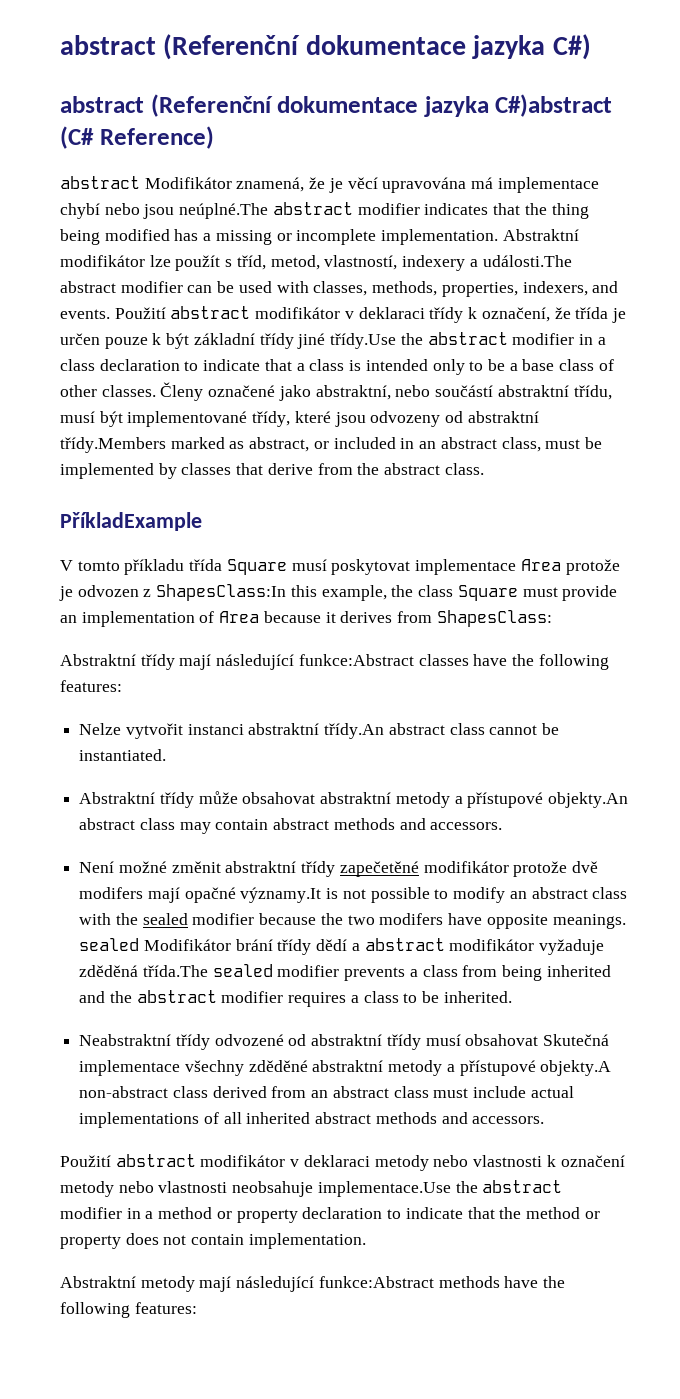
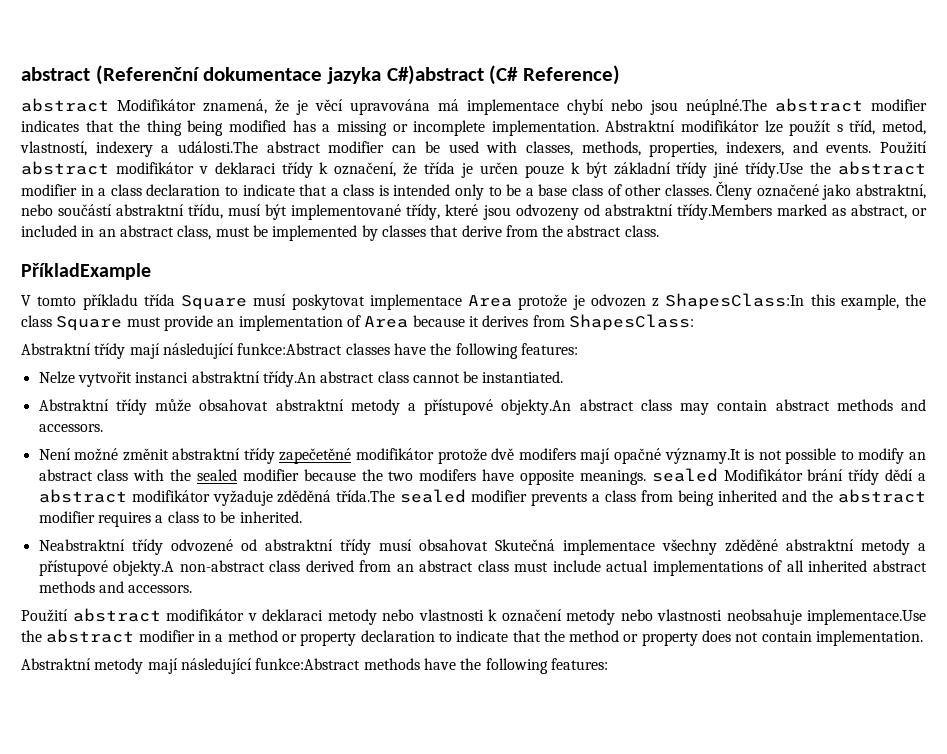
[60,34,591,60] [60,94,489,117] abstract (Referenční dokumentace jazyka C#) // abstract (Referenční dokumentace jazyka -> [21,65,382,85] abstract (Referenční dokumentace jazyka

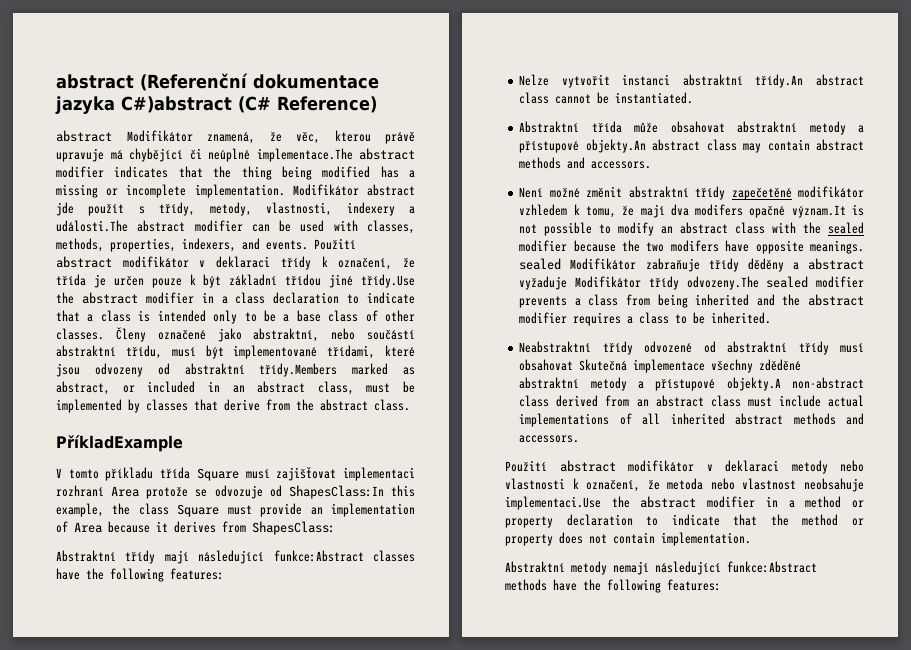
[296,99,767,115] je věcí upravována má implementace chybí nebo jsou neúplné.The -> [296,130,415,144] [56,148,353,162] věc, kterou právě upravuje má chybějící či neúplné implementace.The
[605,120,926,136] [20,141,87,156] Abstraktní modifikátor lze použít s tříd, metod, vlastností, -> [292,184,415,196] [56,202,333,216] Modifikátor abstract jde použít s třídy, metody, vlastnosti,
[676,162,708,178] třídy -> [285,274,322,286] třídou
[406,204,441,220] třídy, -> [327,345,376,359] třídami,
[291,294,659,310] poskytovat implementace Area protože je odvozen z -> [276,467,416,481] [56,485,282,499] zajišťovat implementaci rozhraní Area protože se odvozuje od
[115,399,147,415] třídy -> [591,121,622,133] třída
[437,448,741,464] protože dvě modifers mají opačné významy.It -> [519,204,846,218] vzhledem k tomu, že mají dva modifers opačné význam.It
[807,469,927,485] [38,489,396,506] brání třídy dědí a abstract modifikátor vyžaduje zděděná třída.The -> [645,258,864,272] [519,276,759,290] zabraňuje třídy děděny a abstract vyžaduje Modifikátor třídy odvozeny.The
[501,609,926,625] označení metody nebo vlastnosti neobsahuje implementace.Use -> [586,478,864,492] [505,496,601,510] označení, že metoda nebo vlastnost neobsahuje implementaci.Use
[147,658,178,674] mají -> [613,561,649,575] nemají

